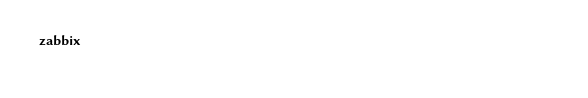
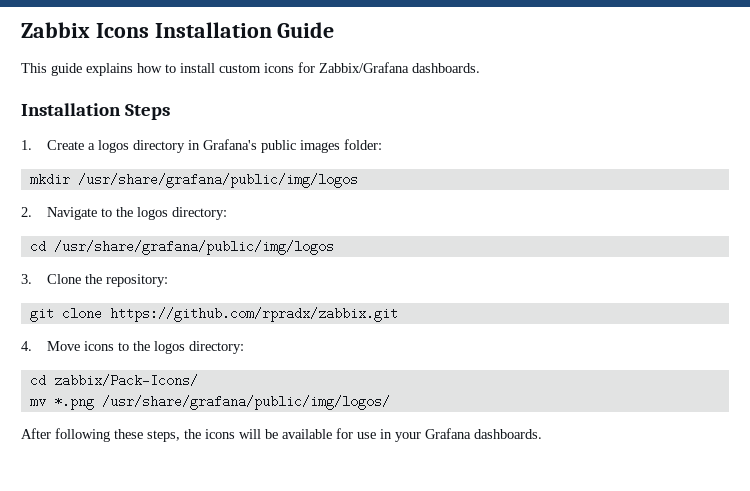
[39,35,81,46] zabbix -> [21,22,335,38] [21,62,480,76] [21,103,170,120] [21,139,383,153] [29,173,358,188] [21,207,228,220] [29,240,334,255] [21,274,169,287] [29,307,398,322] [21,341,245,354] [29,374,198,387] [29,395,390,410] [21,428,542,442] Zabbix Icons Installation Guide // This guide explains how to install custom icons for Zabbix/Grafana dashboards. // Installation Steps // 1. Create a logos directory in Grafana's public images folder: // mkdir /usr/share/grafana/public/img/logos // 2. Navigate to the logos directory: // cd /usr/share/grafana/public/img/logos // 3. Clone the repository: // git clone https://github.com/rpradx/zabbix.git // 4. Move icons to the logos directory: // cd zabbix/Pack-Icons/ // mv *.png /usr/share/grafana/public/img/logos/ // After following these steps, the icons will be available for use in your Grafana dashboards.

